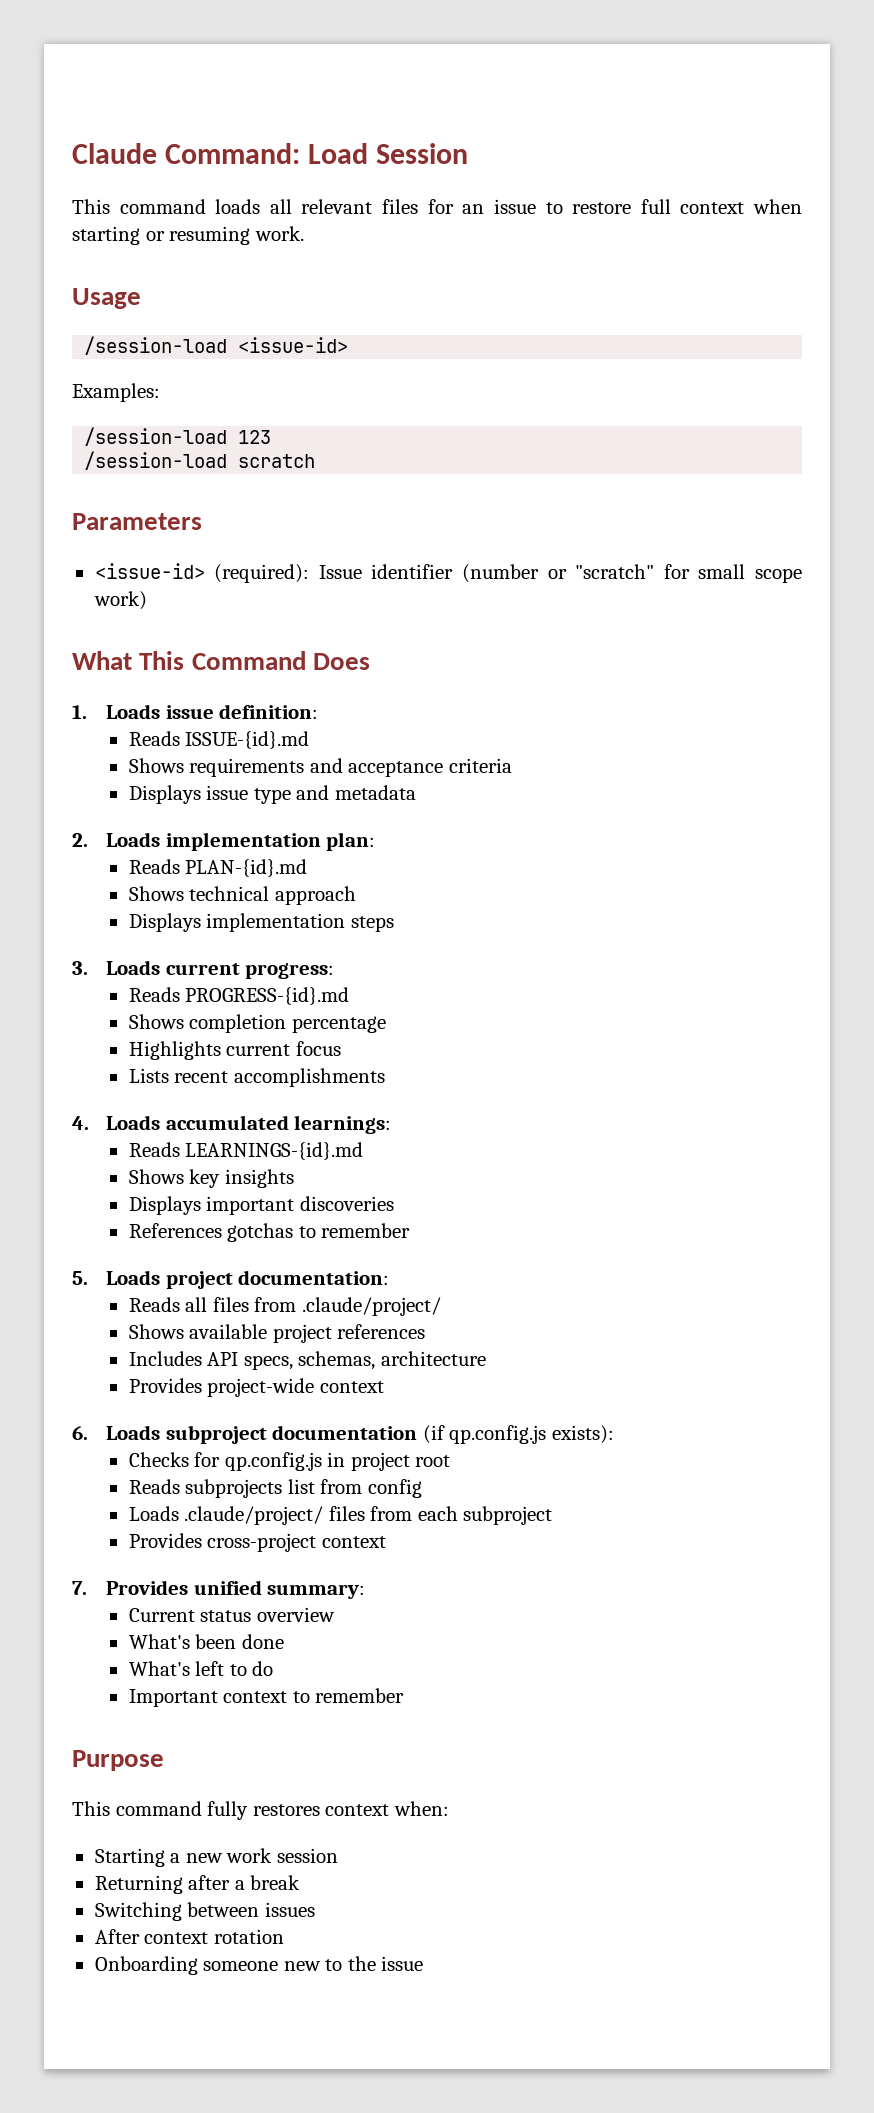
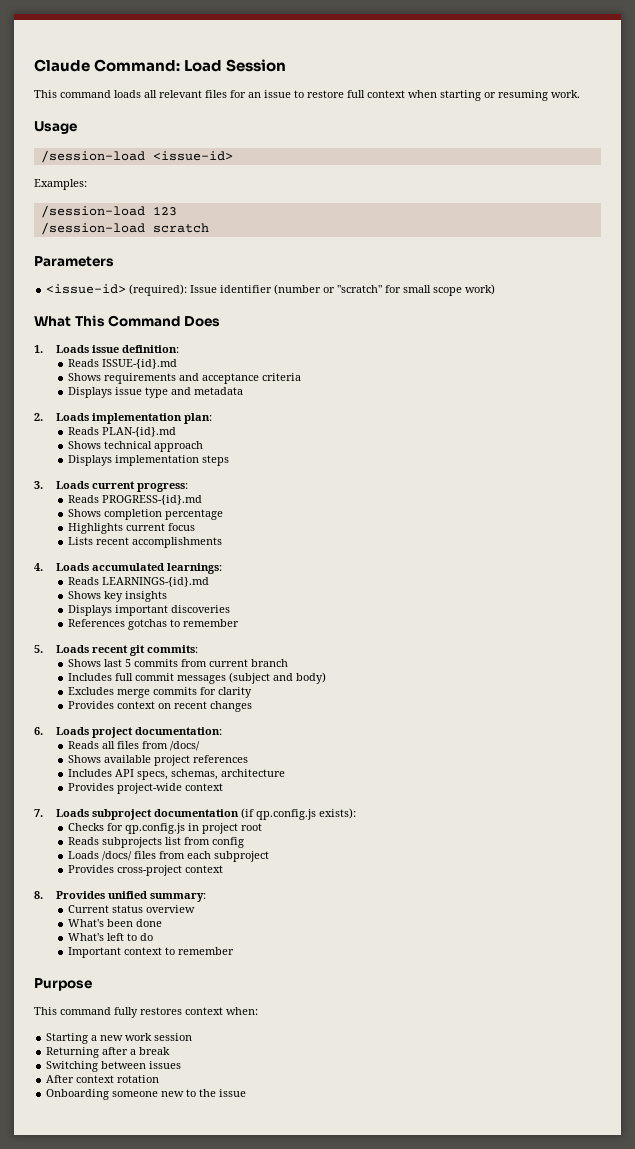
(161, 1277) none -> [91,645,198,656] [67,659,288,667] [67,672,326,684] [67,687,252,698] [67,701,252,712] [34,727,89,735] recent git commits: // Shows last 5 commits from current branch // Includes full commit messages (subject and body) // Excludes merge commits for clarity // Provides context on recent changes // 6. Loads
[301,1297,441,1316] .claude/project/ -> [169,741,200,751] /docs/
[72,1426,88,1440] 6. -> [34,809,43,817] 7.
[184,1506,324,1525] .claude/project/ -> [101,851,132,861] /docs/
[72,1581,87,1595] 7. -> [34,891,43,899] 8.

